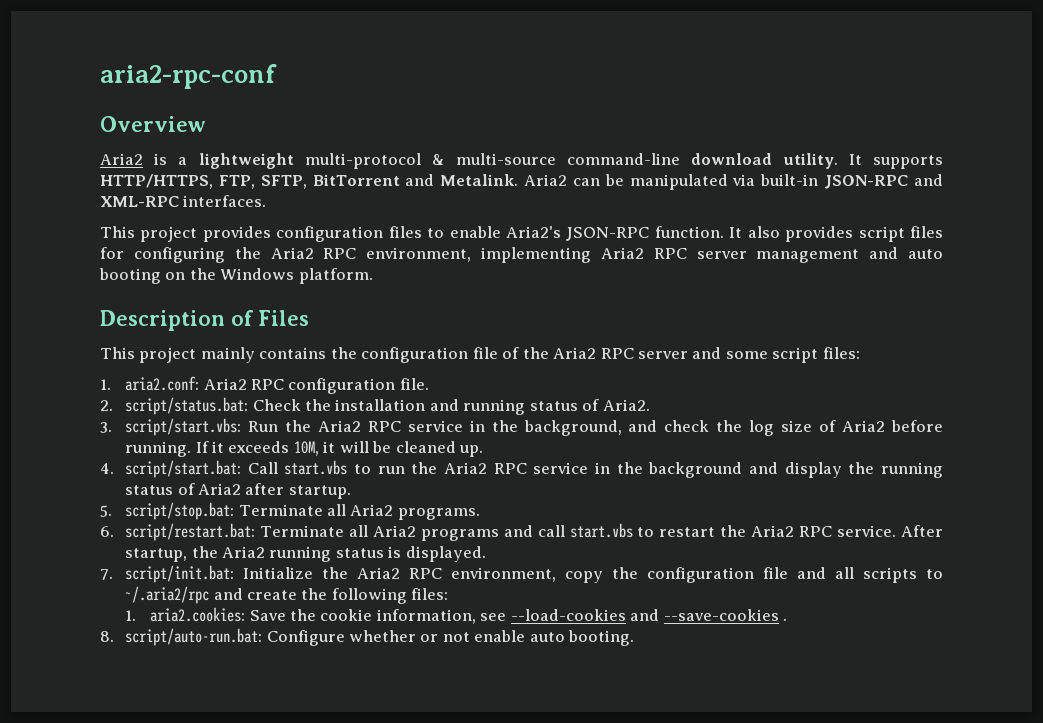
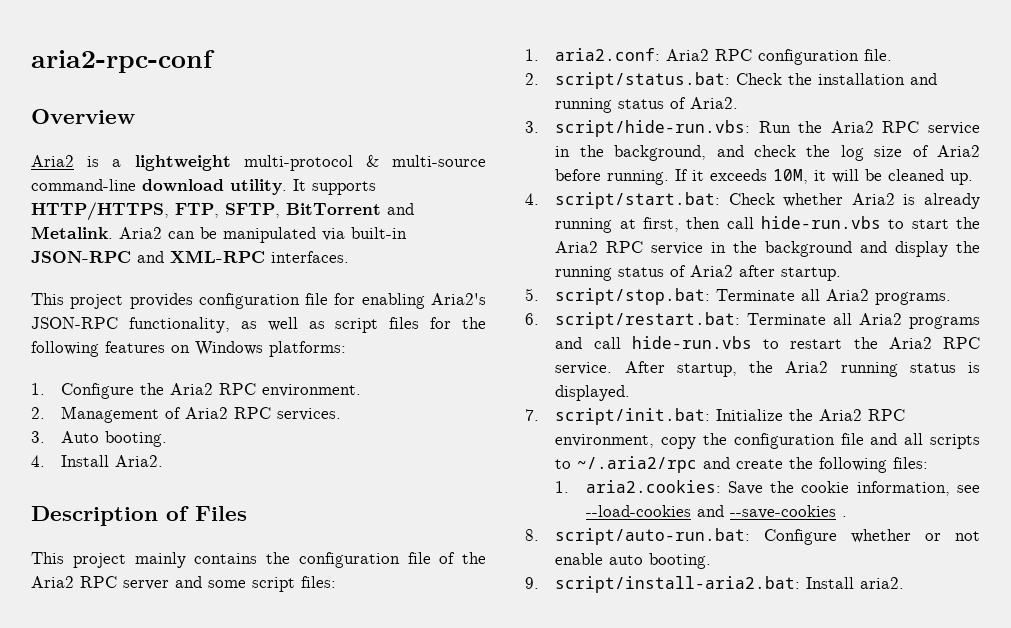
[388,226,944,242] [100,247,944,263] [99,268,373,284] files to enable Aria2's JSON-RPC function. It also provides script files for configuring the Aria2 RPC environment, implementing Aria2 RPC server management and auto booting on the Windows platform. -> [305,293,486,309] [31,317,486,333] [31,341,346,357] [31,383,362,399] [31,406,342,423] [31,431,168,447] [31,455,164,467] file for enabling Aria2's JSON-RPC functionality, as well as script files for the following features on Windows platforms: // 1. Configure the Aria2 RPC environment. // 2. Management of Aria2 RPC services. // 3. Auto booting. // 4. Install Aria2.
[125,418,242,436] script/start.vbs: -> [555,120,751,137] script/hide-run.vbs:
[247,460,405,475] Call start.vbs to run -> [728,193,980,209] [555,216,949,233] Check whether Aria2 is already running at first, then call hide-run.vbs to start
[569,523,633,538] start.vbs -> [631,336,752,349] hide-run.vbs
(635, 638) none -> [525,576,905,593] // 9. script/install-aria2.bat: Install aria2.

